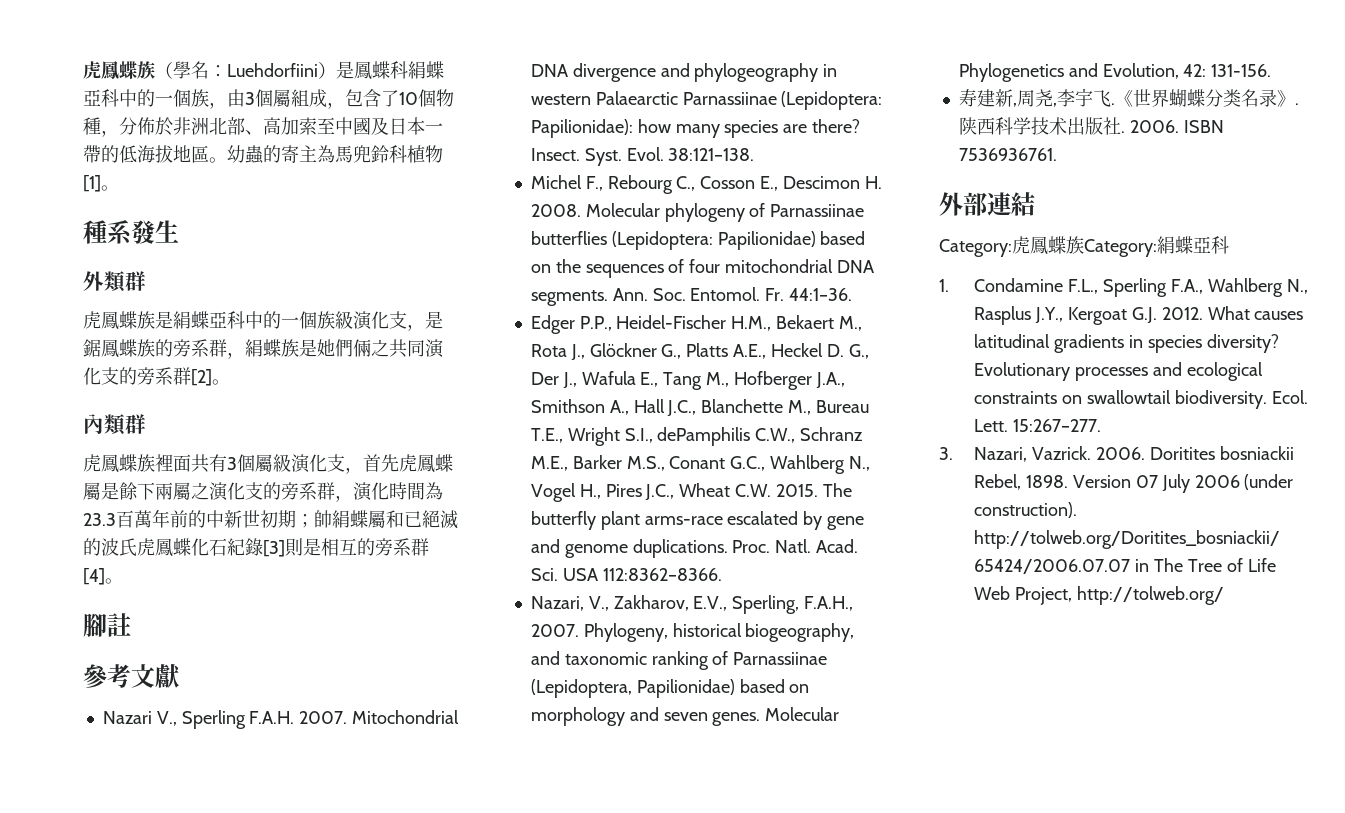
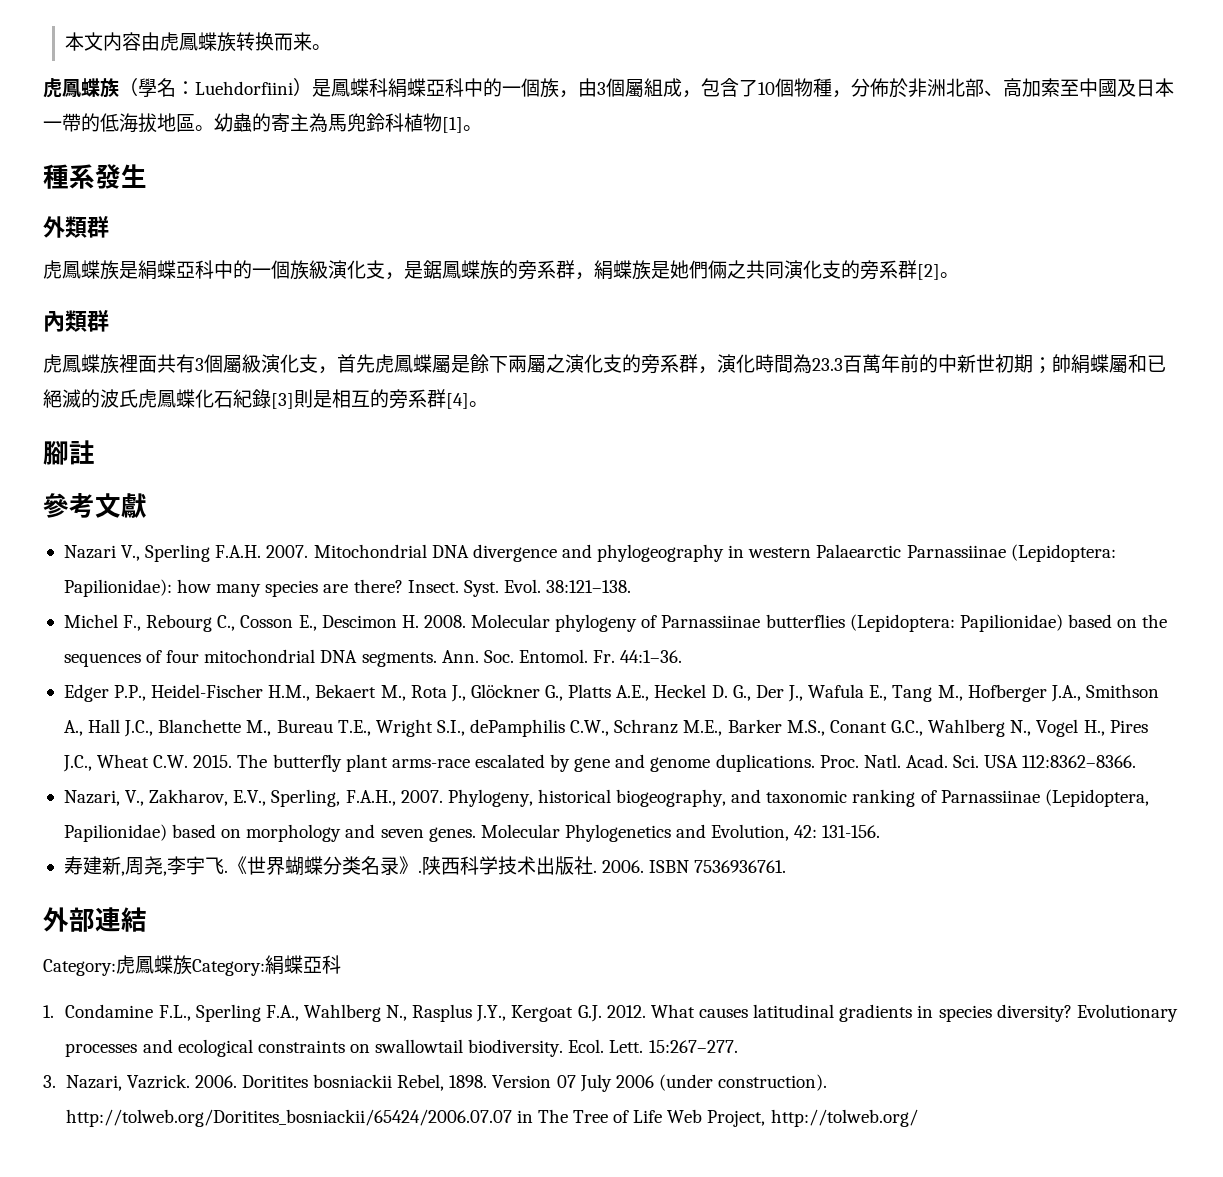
(83, 70) none -> [65,32,332,52] 本文内容由虎鳳蝶族转换而来。 //

